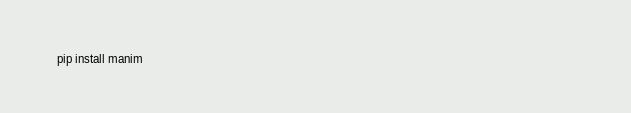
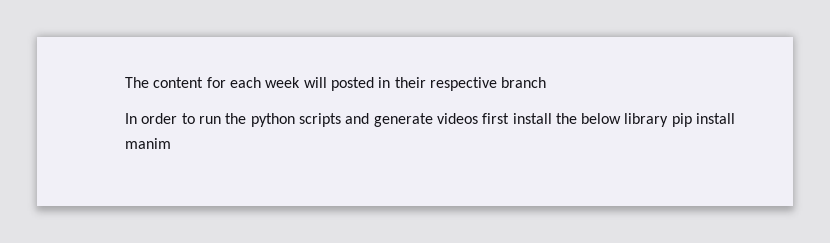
(57, 60) none -> [125,77,547,91] [125,113,669,127] The content for each week will posted in their respective branch // In order to run the python scripts and generate videos first install the below library

